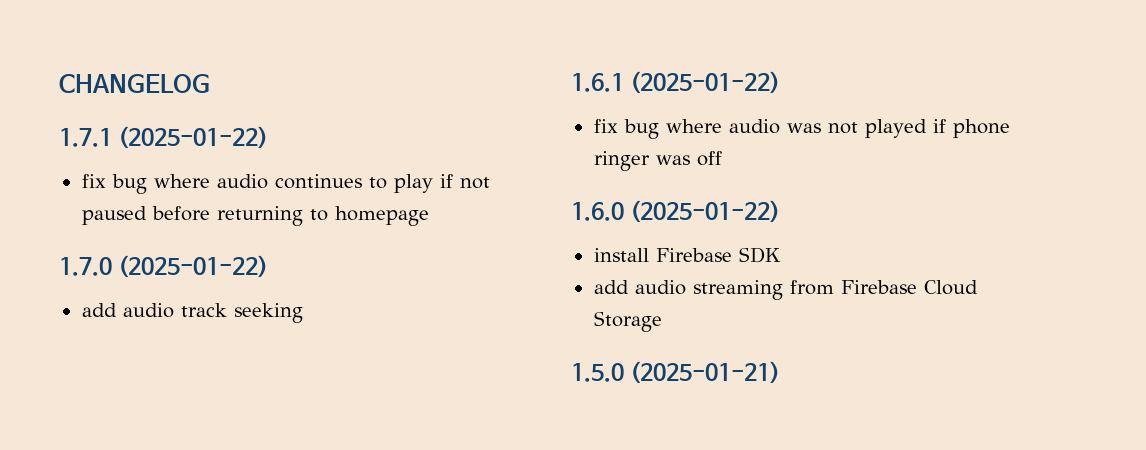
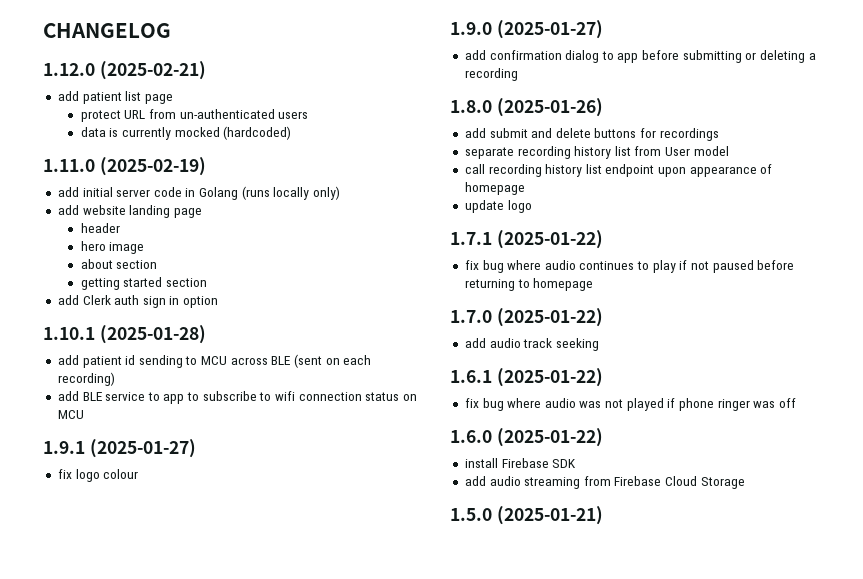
(210, 83) none -> [43,61,206,80] [57,91,173,104] [80,109,309,122] [80,126,292,140] [43,157,206,176] [57,186,341,200] [57,205,202,218] [80,223,120,233] [80,241,145,254] [80,259,158,269] [80,277,207,290] [57,295,219,308] [43,325,206,344] [57,354,372,368] [57,372,115,386] [57,391,417,404] [57,410,84,419] [43,439,196,458] [57,469,139,482] [450,20,603,39] [464,50,816,63] [464,68,518,81] [450,98,603,117] [464,128,719,141] [464,146,729,159] [464,164,773,177] [464,182,525,195] [464,200,532,213] // 1.12.0 (2025-02-21) // add patient list page // protect URL from un-authenticated users // data is currently mocked (hardcoded) // 1.11.0 (2025-02-19) // add initial server code in Golang (runs locally only) // add website landing page // header // hero image // about section // getting started section // add Clerk auth sign in option // 1.10.1 (2025-01-28) // add patient id sending to MCU across BLE (sent on each recording) // add BLE service to app to subscribe to wifi connection status on MCU // 1.9.1 (2025-01-27) // fix logo colour // 1.9.0 (2025-01-27) // add confirmation dialog to app before submitting or deleting a recording // 1.8.0 (2025-01-26) // add submit and delete buttons for recordings // separate recording history list from User model // call recording history list endpoint upon appearance of homepage // update logo

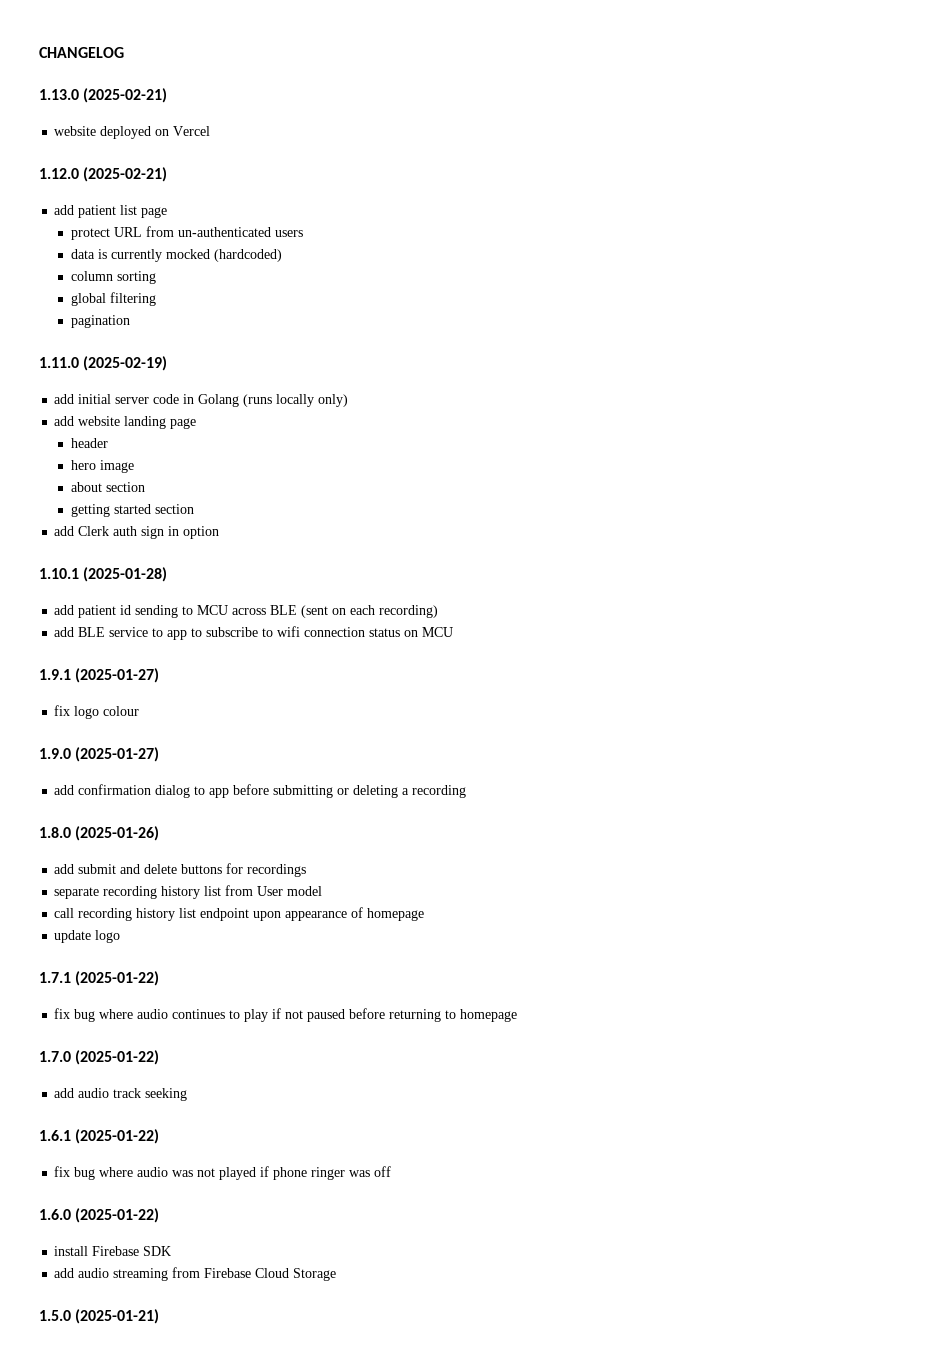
(171, 30) none -> [39,88,168,103] [54,126,211,139] // 1.13.0 (2025-02-21) // website deployed on Vercel
(292, 133) none -> [70,271,156,284] [70,292,156,306] [70,315,130,328] // column sorting // global filtering // pagination

